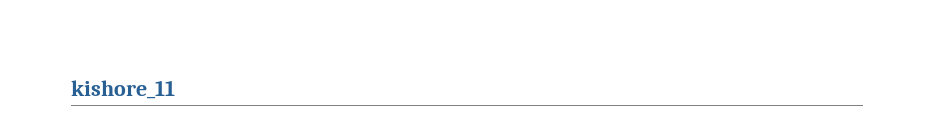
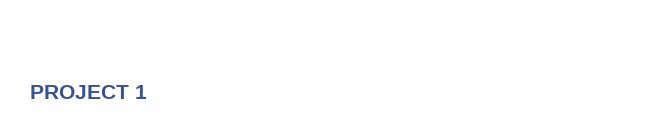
[71,80,175,99] kishore_11 -> [30,85,147,99] PROJECT 1

